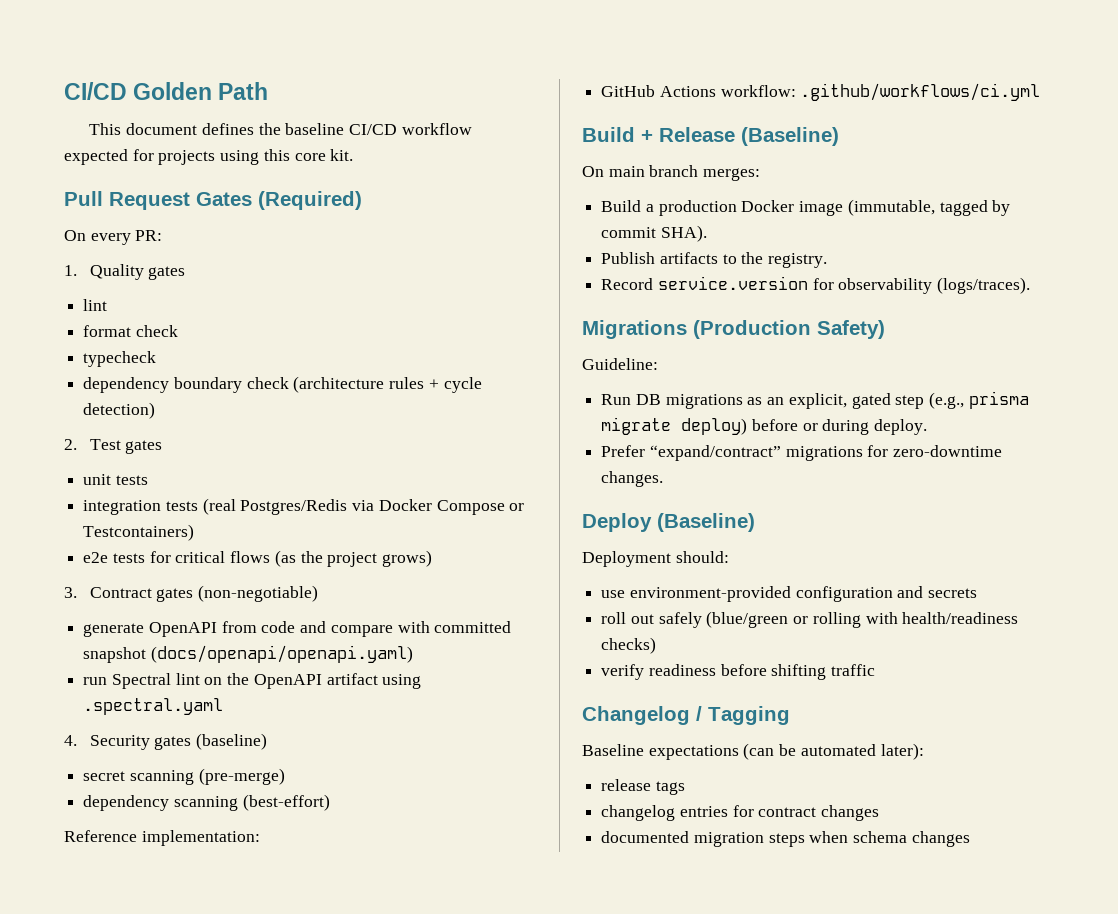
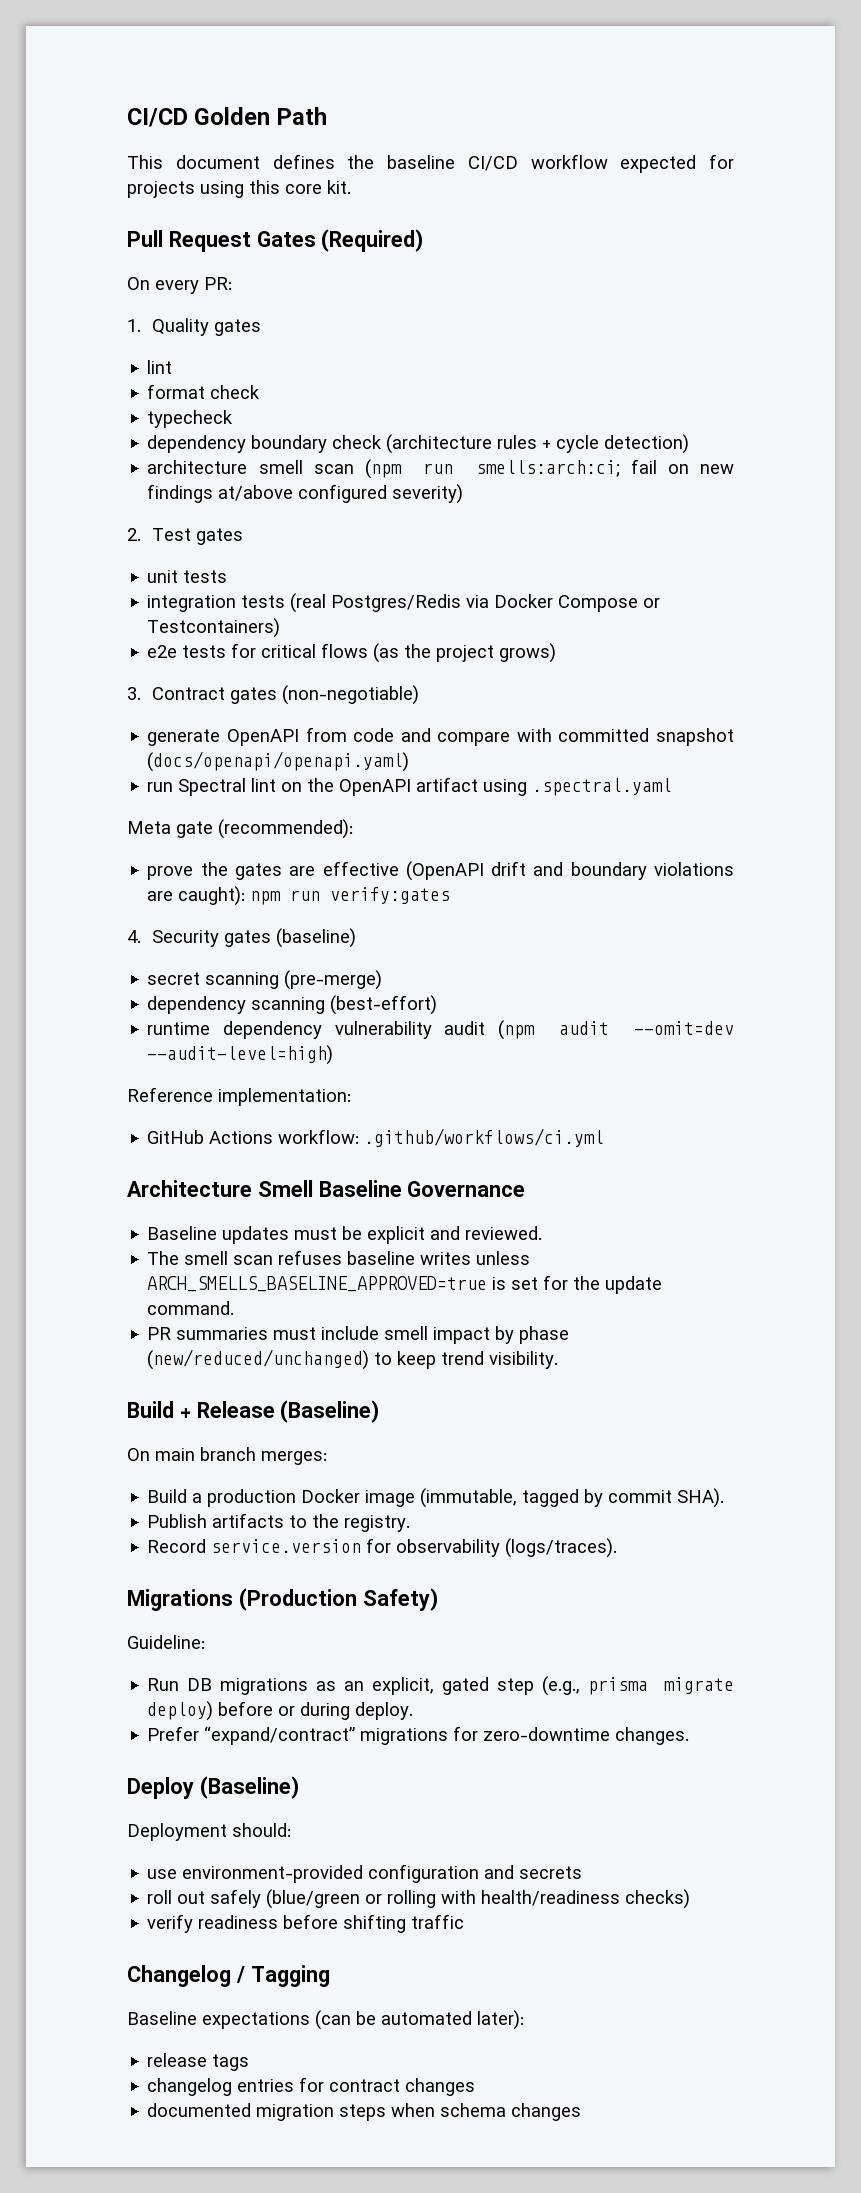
(156, 410) none -> [147,459,734,479] [147,484,464,504] // architecture smell scan (npm run smells:arch:ci; fail on new findings at/above configured severity)
(224, 706) none -> [127,819,353,839] [147,861,734,881] [147,886,451,906] // Meta gate (recommended): // prove the gates are effective (OpenAPI drift and boundary violations are caught): npm run verify:gates
(330, 802) none -> [147,1020,734,1040] [147,1045,334,1065] // runtime dependency vulnerability audit (npm audit --omit=dev --audit-level=high)
(1041, 92) none -> [127,1180,526,1197] [147,1226,543,1244] [147,1250,531,1265] [147,1275,663,1294] [147,1301,235,1315] [147,1326,570,1344] [147,1349,559,1370] // Architecture Smell Baseline Governance // Baseline updates must be explicit and reviewed. // The smell scan refuses baseline writes unless ARCH_SMELLS_BASELINE_APPROVED=true is set for the update command. // PR summaries must include smell impact by phase (new/reduced/unchanged) to keep trend visibility.

